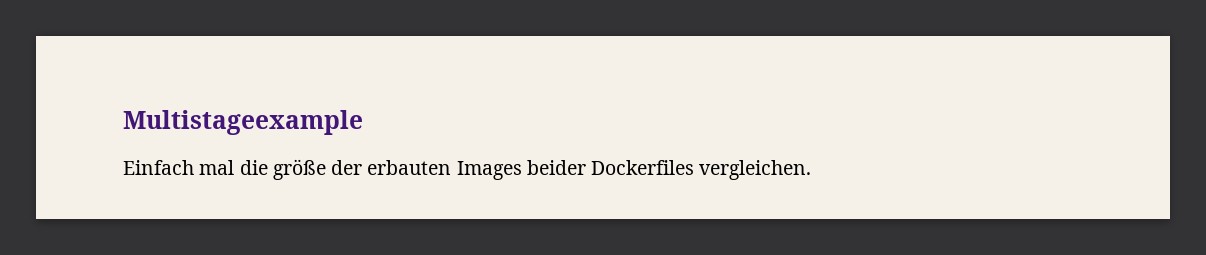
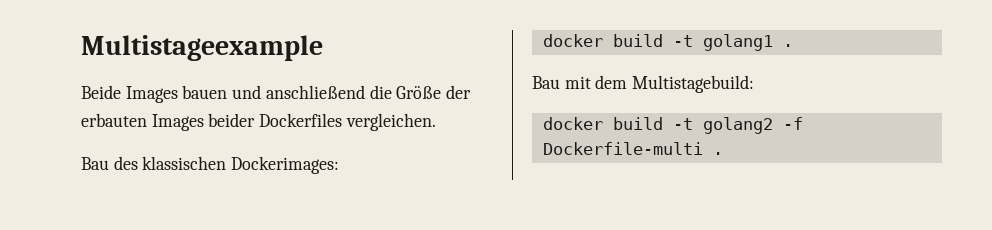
[123,159,326,180] Einfach mal die größe -> [81,85,442,103] Beide Images bauen und anschließend die Größe
(812, 170) none -> [81,156,340,174] [542,34,793,51] [532,75,755,93] [542,117,803,134] [542,142,723,155] // Bau des klassischen Dockerimages: // docker build -t golang1 . // Bau mit dem Multistagebuild: // docker build -t golang2 -f Dockerfile-multi .

